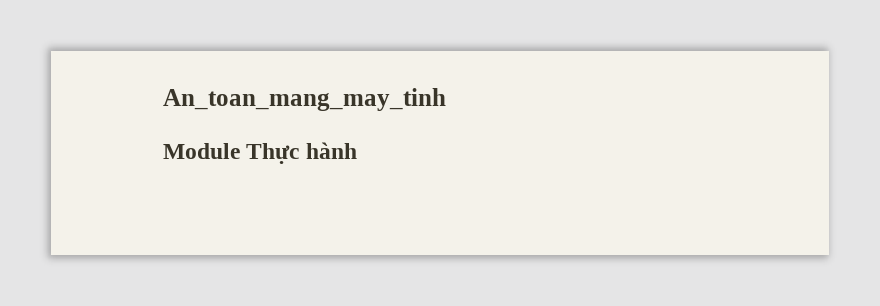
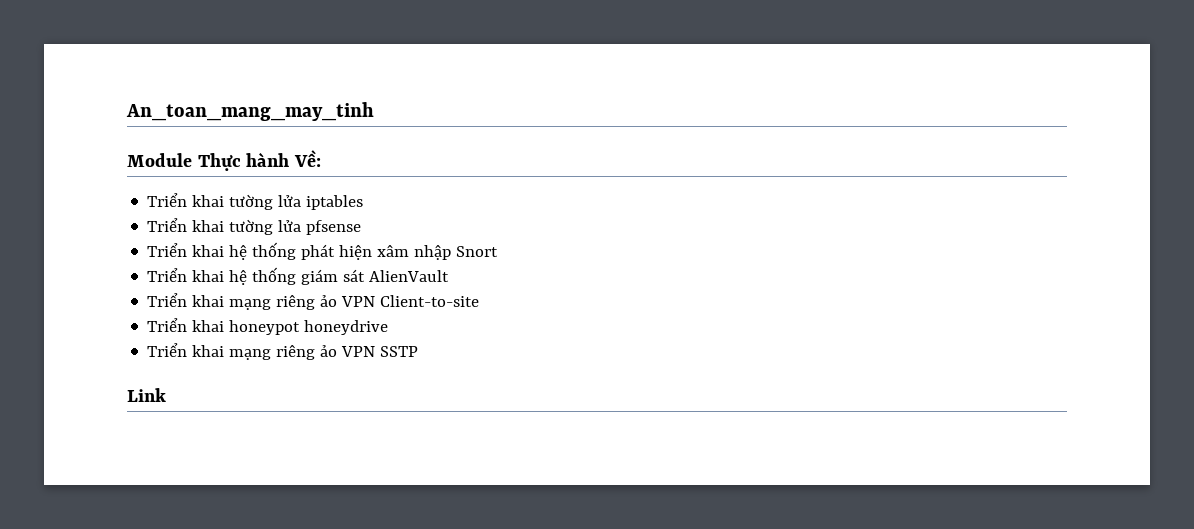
(357, 150) none -> [293,150,321,167] [147,193,364,210] [147,218,362,235] [147,242,499,260] [147,267,450,285] [147,293,480,310] [147,318,389,335] [147,343,419,360] [127,388,166,402] Về: // Triển khai tường lửa iptables // Triển khai tường lửa pfsense // Triển khai hệ thống phát hiện xâm nhập Snort // Triển khai hệ thống giám sát AlienVault // Triển khai mạng riêng ảo VPN Client-to-site // Triển khai honeypot honeydrive // Triển khai mạng riêng ảo VPN SSTP // Link

